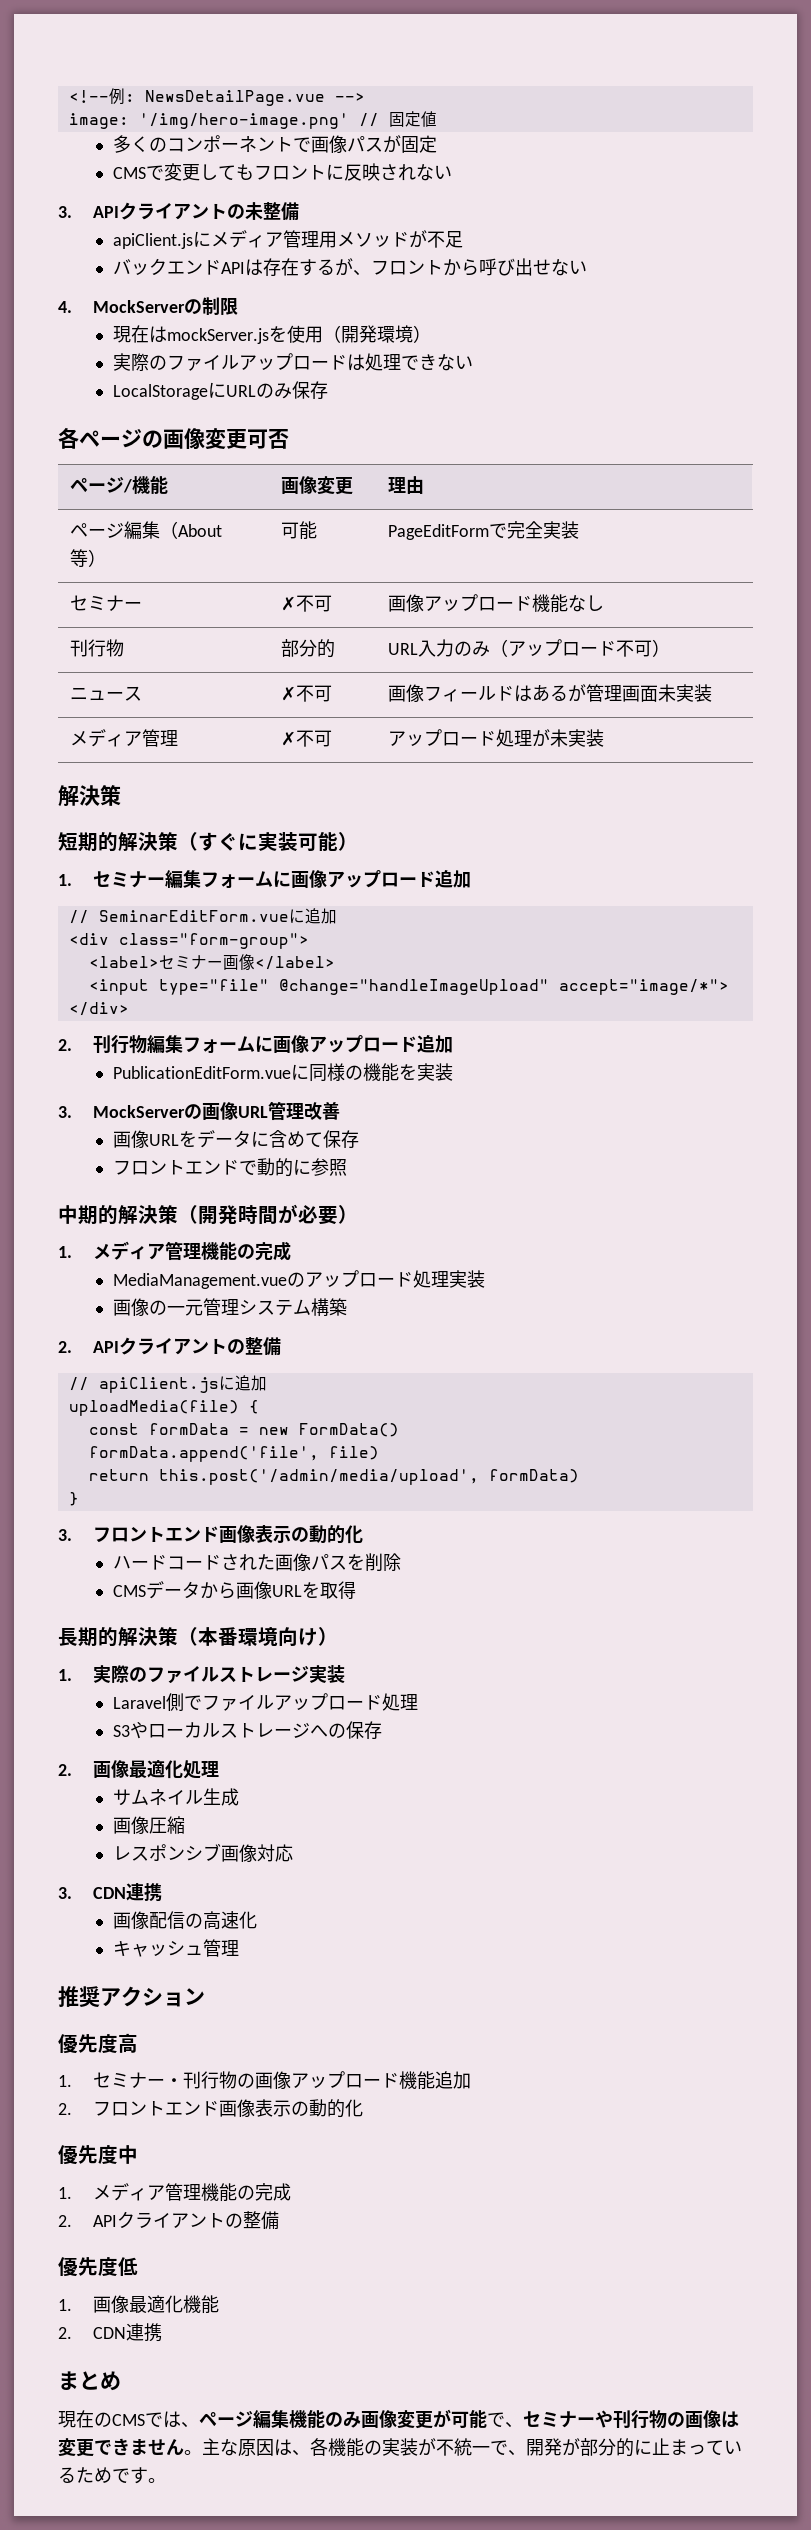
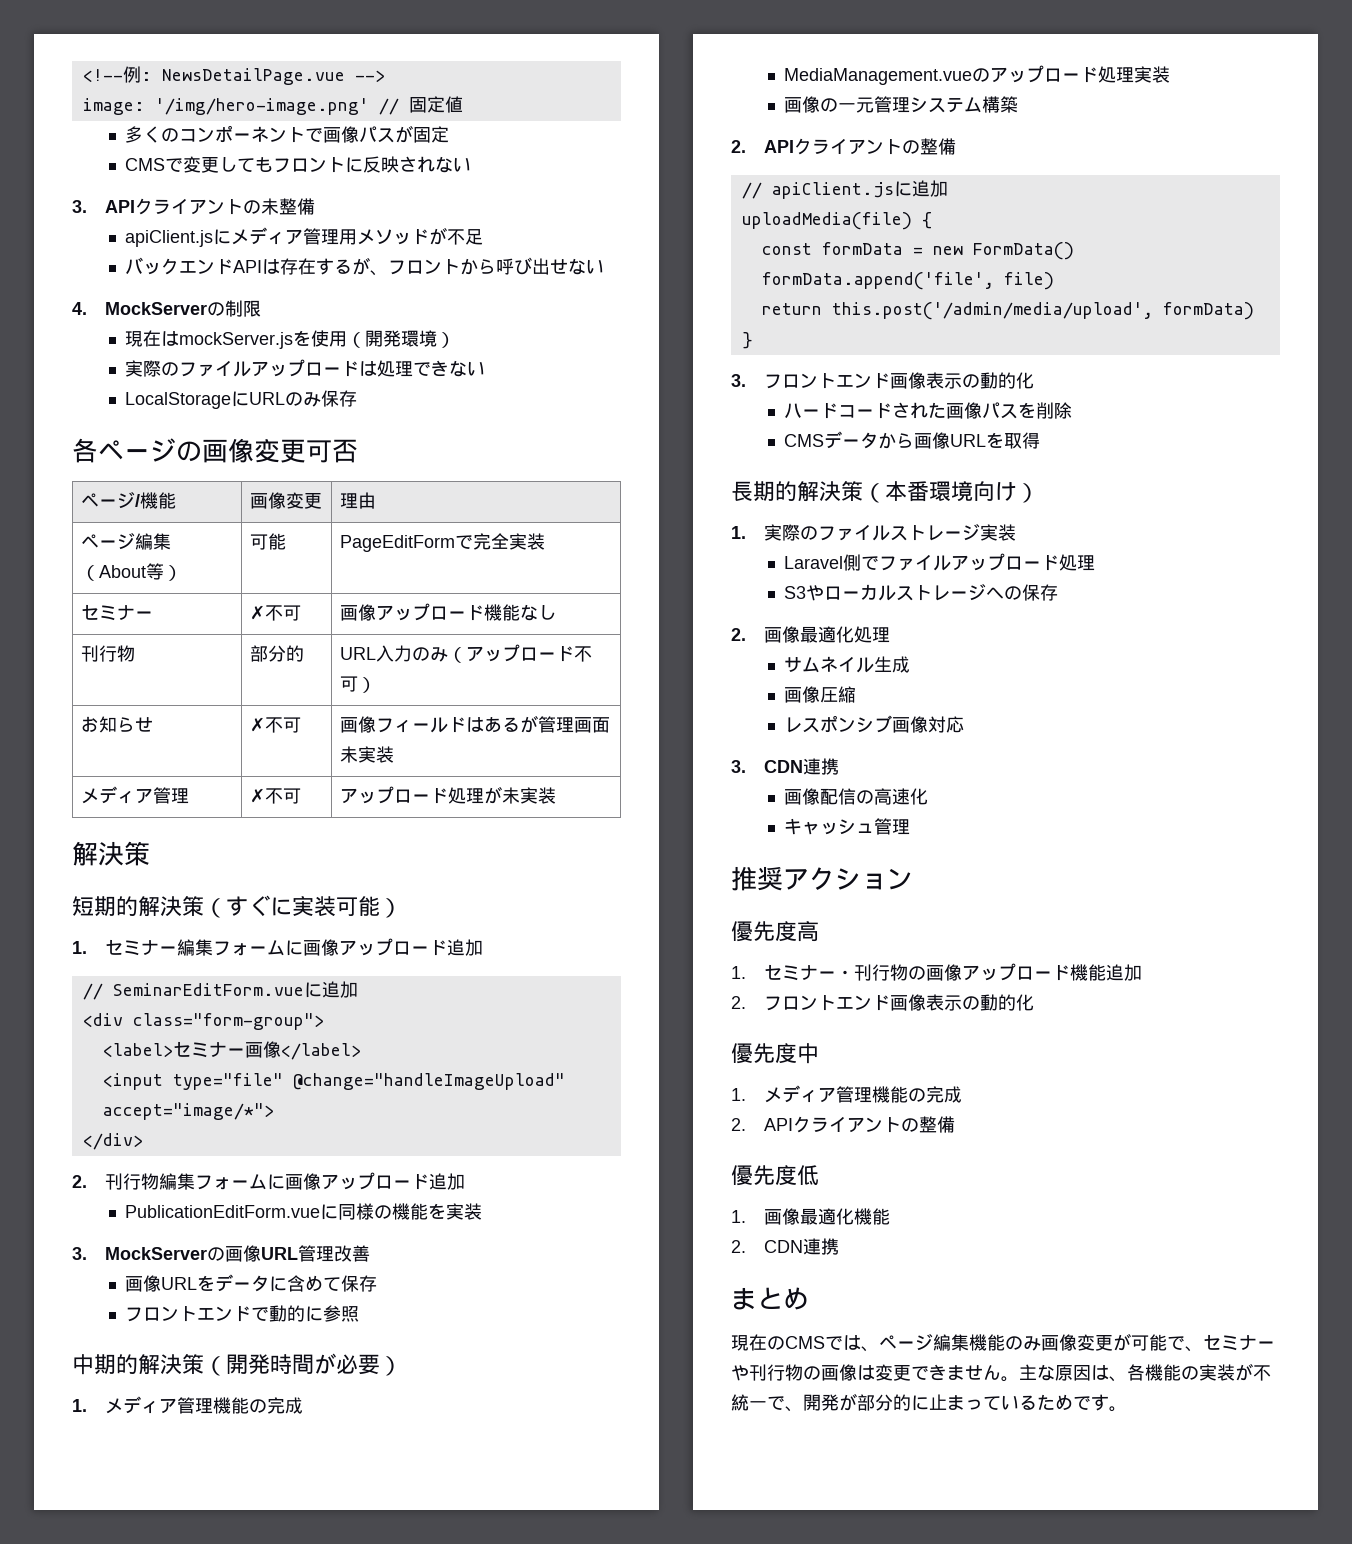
[70,686,143,701] ニュース -> [81,716,154,733] お知らせ

